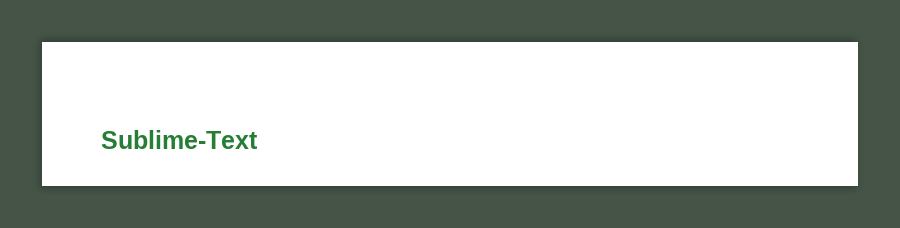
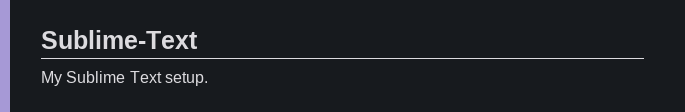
(258, 139) none -> [41,71,208,86] // My Sublime Text setup.

